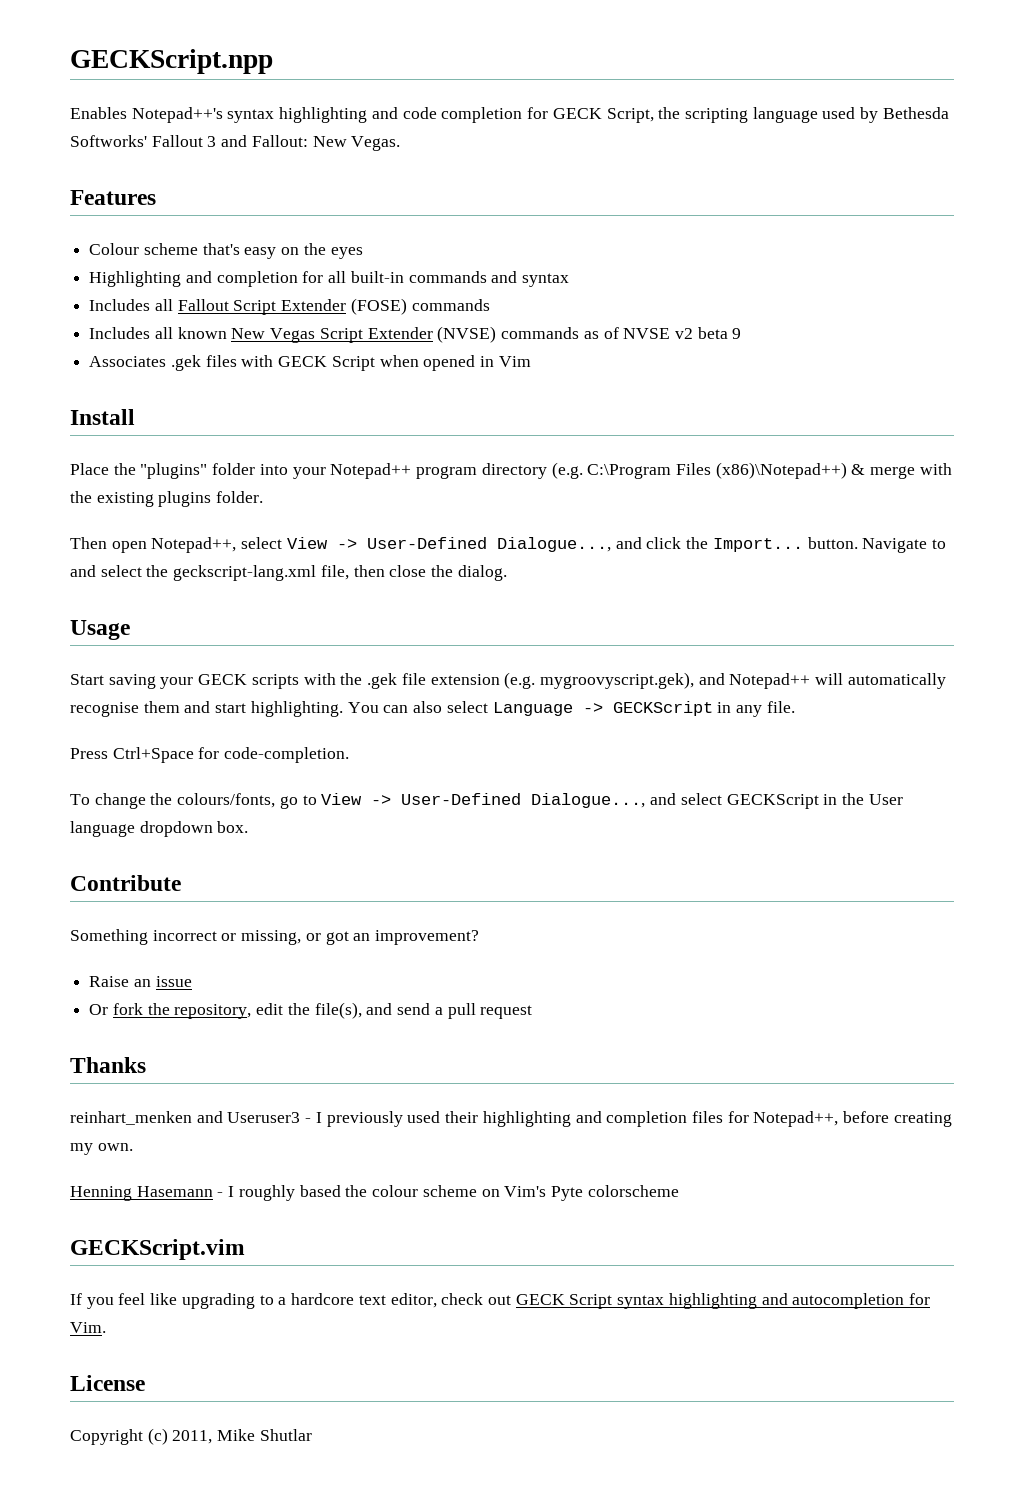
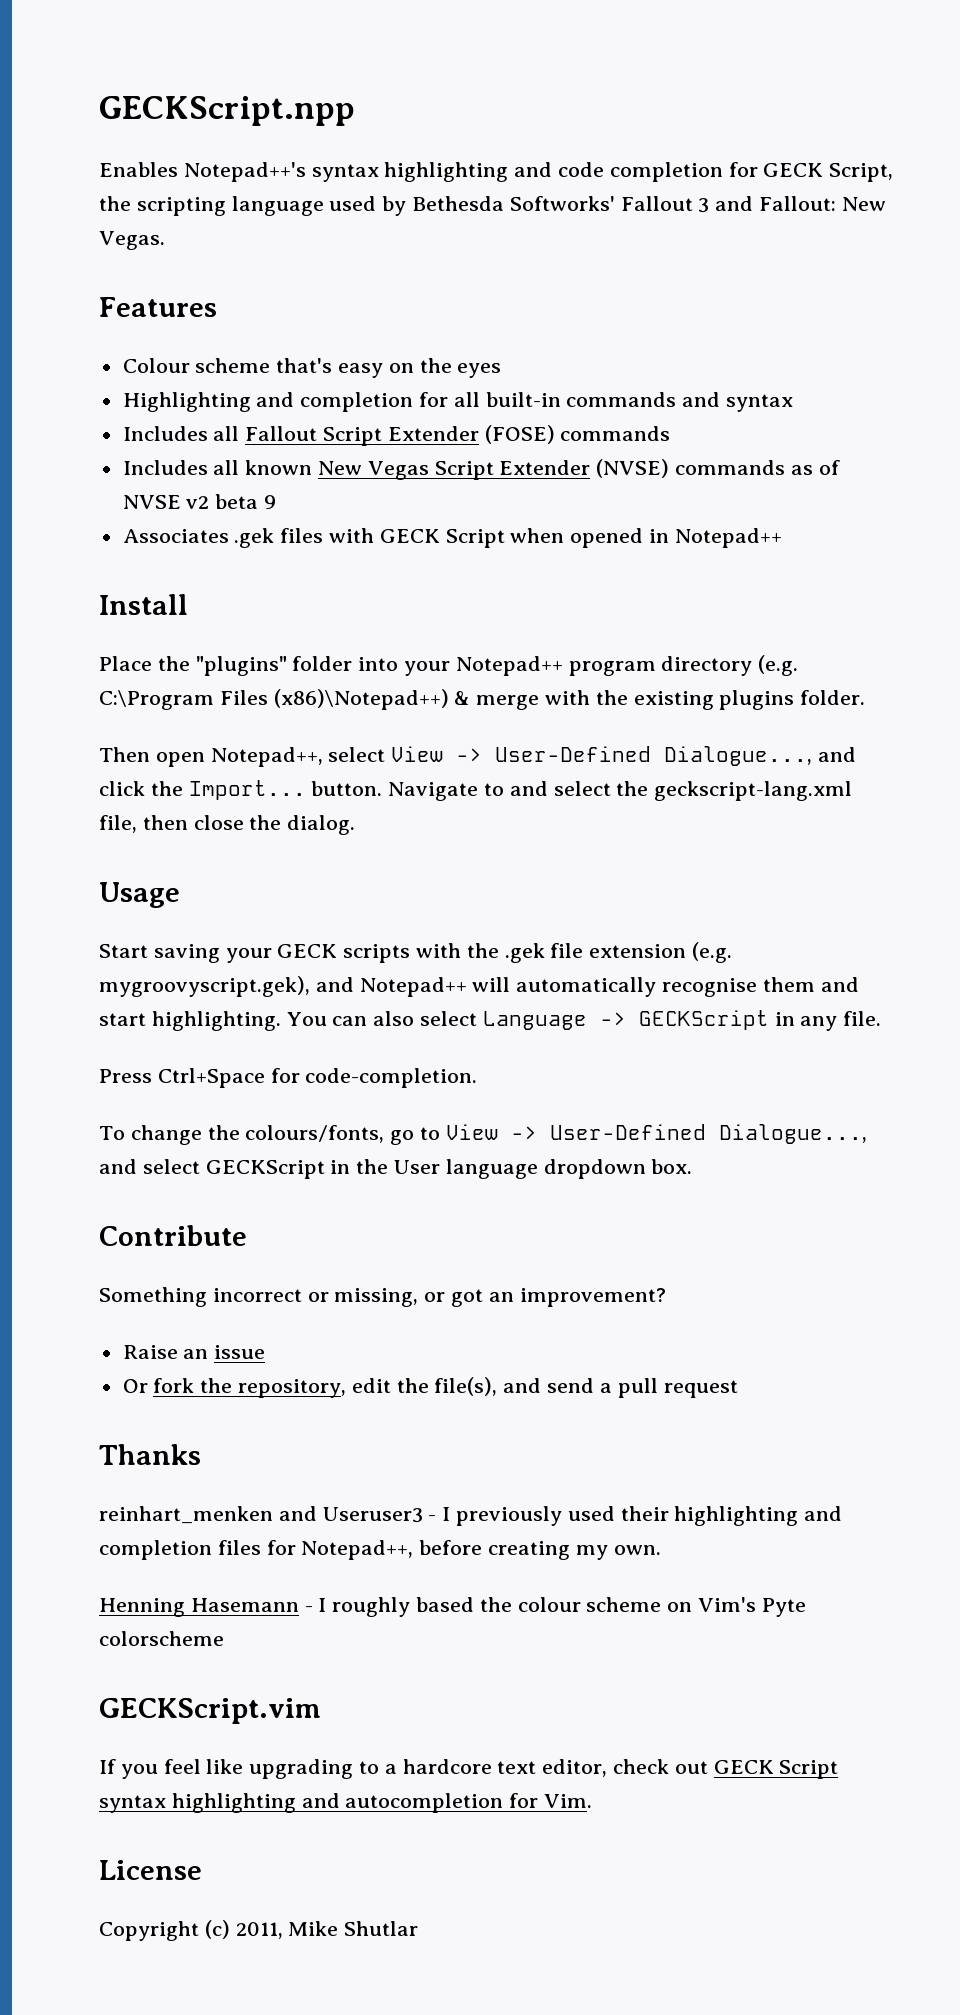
[498,356,531,367] Vim -> [674,528,782,548] Notepad++

